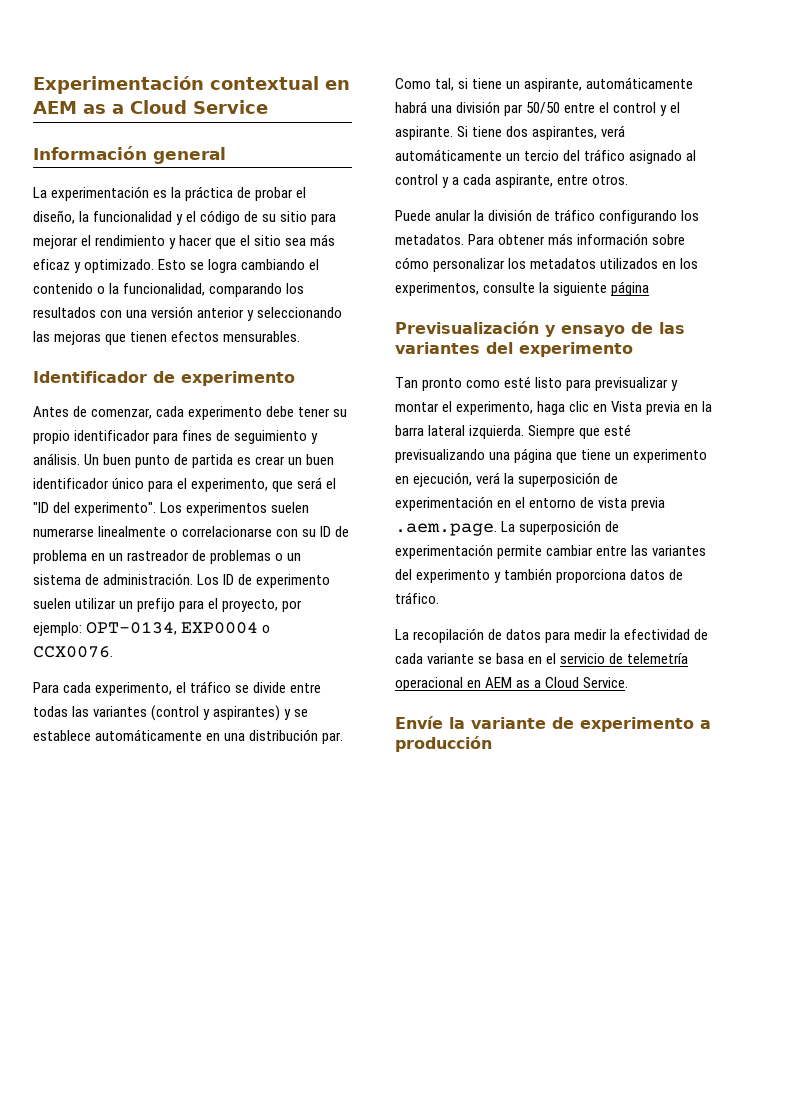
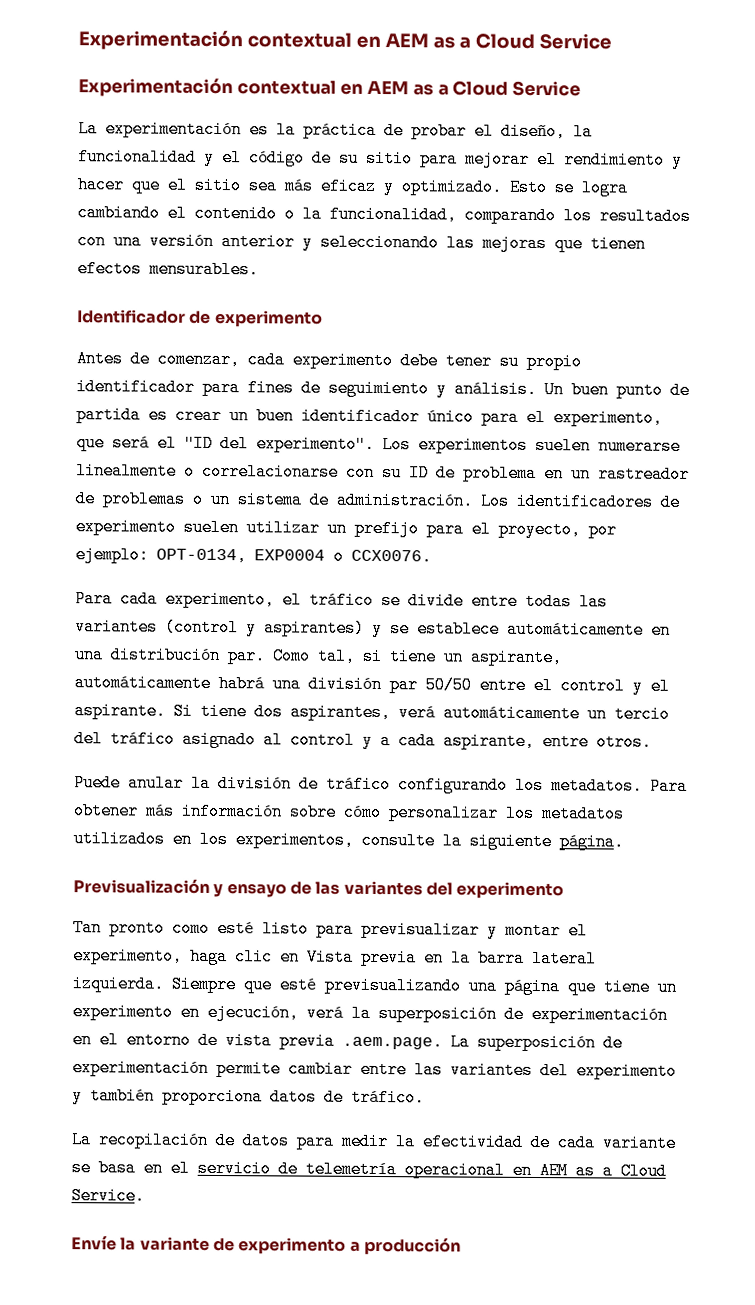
[33,76,350,94] [33,100,268,114] [33,146,226,164] Experimentación contextual en AEM as a Cloud Service // Información general -> [78,29,612,51] [78,77,582,98] Experimentación contextual en AEM as a Cloud Service // Experimentación contextual en AEM as a Cloud Service
[223,574,235,585] ID -> [516,492,654,511] identificadores
[611,281,650,296] página -> [559,833,624,851] página.

